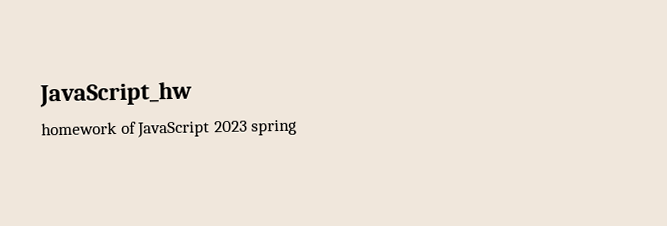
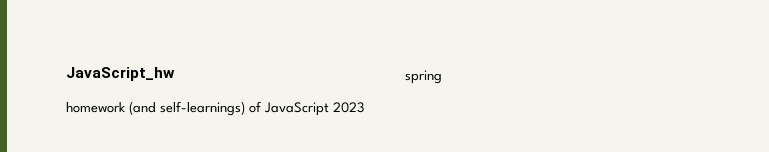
(117, 128) none -> [129,101,245,116] (and self-learnings)

